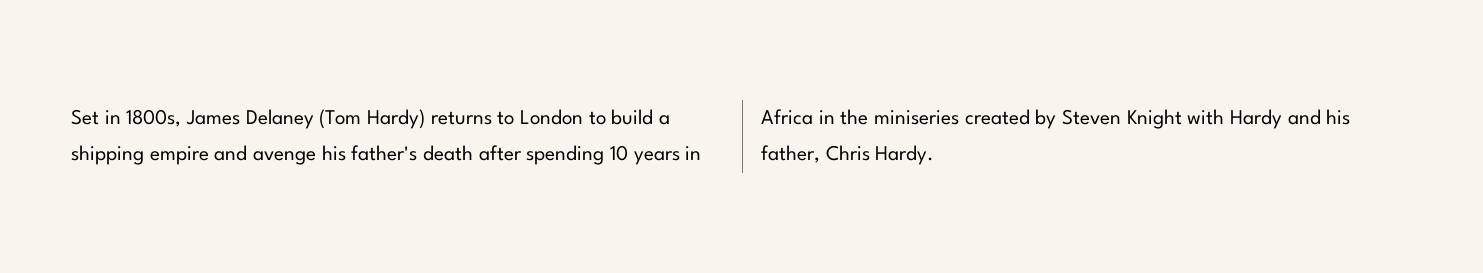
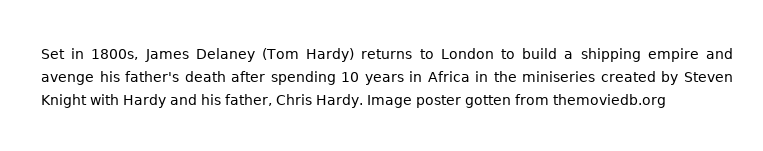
(935, 155) none -> [366,94,666,108] Image poster gotten from themoviedb.org

